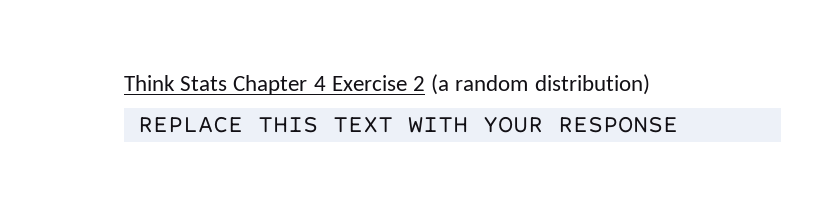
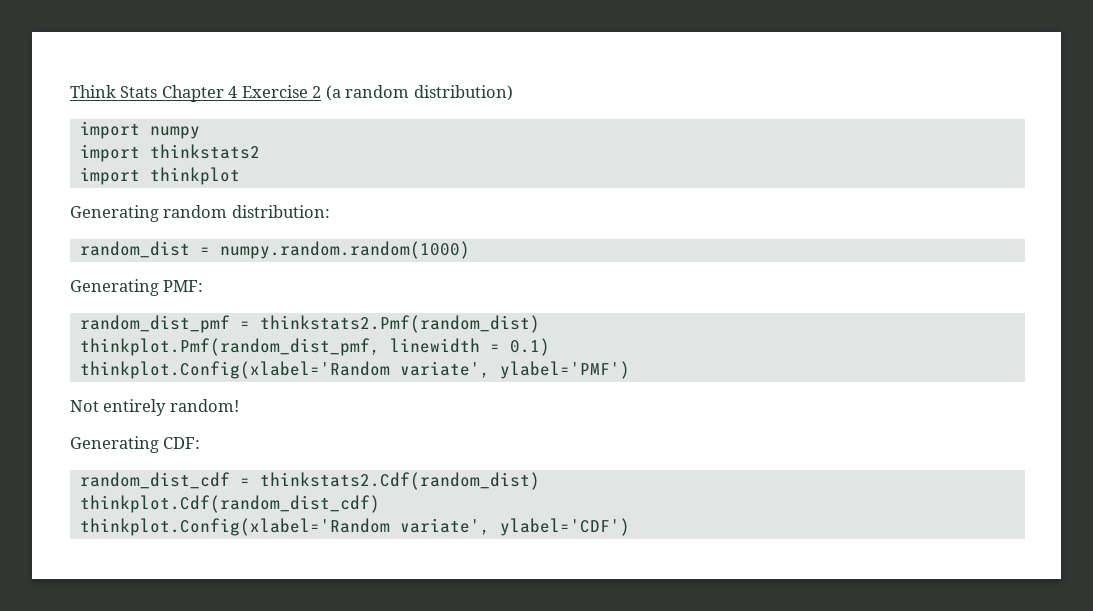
[137,116,678,133] REPLACE THIS TEXT WITH YOUR RESPONSE -> [79,121,200,139] [79,144,260,162] [79,167,240,185] [70,205,330,222] [79,241,470,259] [70,279,204,296] [79,315,540,333] [79,338,550,356] [79,361,630,379] [70,399,239,416] [70,436,201,453] [79,472,540,490] [79,495,380,513] [79,518,630,536] import numpy // import thinkstats2 // import thinkplot // Generating random distribution: // random_dist = numpy.random.random(1000) // Generating PMF: // random_dist_pmf = thinkstats2.Pmf(random_dist) // thinkplot.Pmf(random_dist_pmf, linewidth = 0.1) // thinkplot.Config(xlabel='Random variate', ylabel='PMF') // Not entirely random! // Generating CDF: // random_dist_cdf = thinkstats2.Cdf(random_dist) // thinkplot.Cdf(random_dist_cdf) // thinkplot.Config(xlabel='Random variate', ylabel='CDF')

